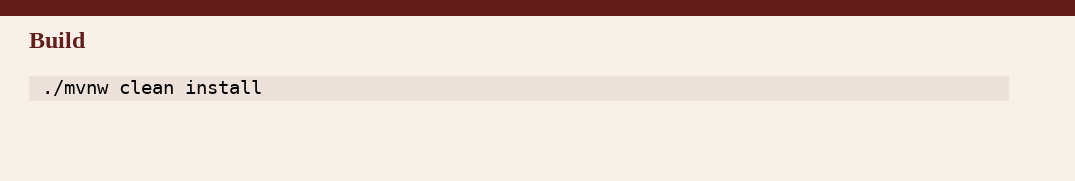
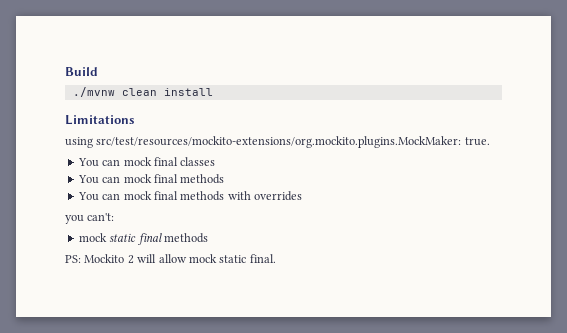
(262, 87) none -> [65,115,134,125] [65,136,490,148] [77,157,216,167] [77,174,225,184] [77,191,302,201] [65,213,115,224] [78,233,208,245] [65,254,276,264] // Limitations // using src/test/resources/mockito-extensions/org.mockito.plugins.MockMaker: true. // You can mock final classes // You can mock final methods // You can mock final methods with overrides // you can't: // mock static final methods // PS: Mockito 2 will allow mock static final.

